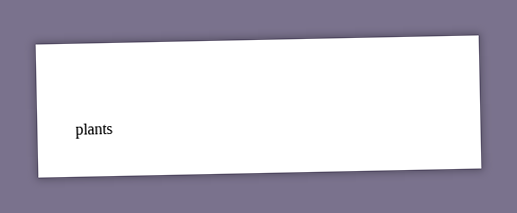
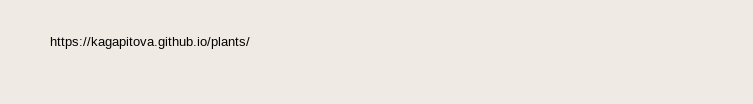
[75,123,113,139] plants -> [50,37,250,49] https://kagapitova.github.io/plants/

